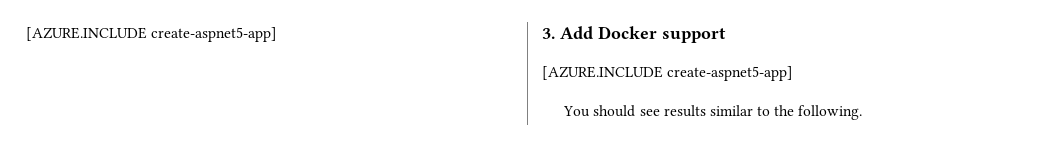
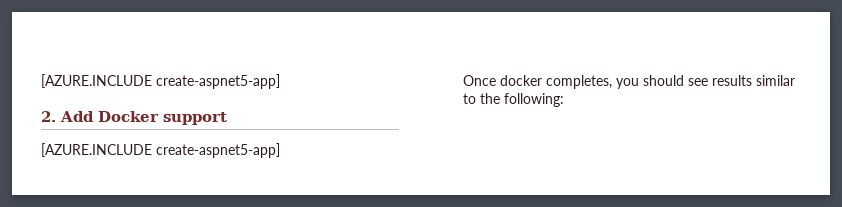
[26,27,278,42] [542,28,555,39] [AZURE.INCLUDE create-aspnet5-app] // 3. -> [41,74,280,89] [41,111,56,122] [AZURE.INCLUDE create-aspnet5-app] // 2.
[563,106,591,117] You -> [463,75,640,89] Once docker completes, you
[798,105,863,120] following. -> [504,93,565,107] following:

